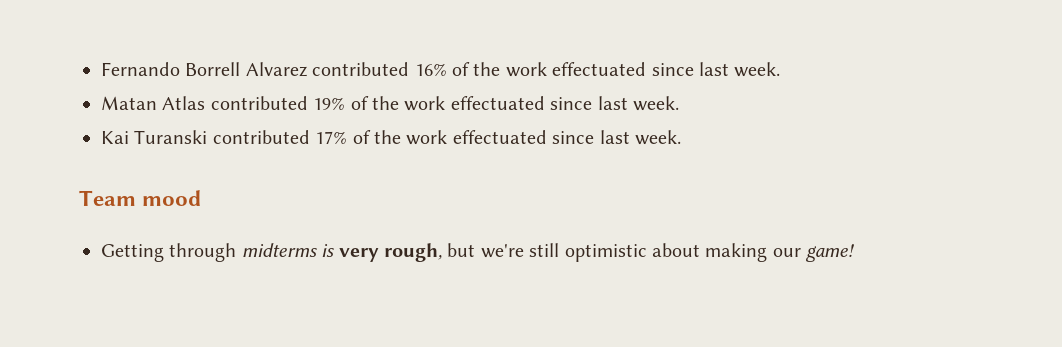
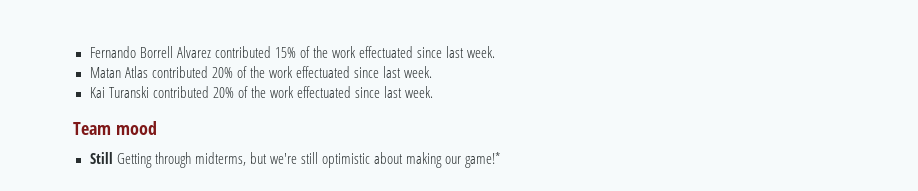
[414,63,447,76] 16% -> [274,47,296,58] 15%
[313,97,346,110] 19% -> [211,67,233,78] 20%
[315,131,348,144] 17% -> [212,87,234,98] 20%
(202, 198) none -> [89,152,113,164] Still
[241,243,442,262] midterms is very rough, -> [194,152,246,166] midterms,
[806,244,856,262] game! -> [465,152,501,168] game!*

